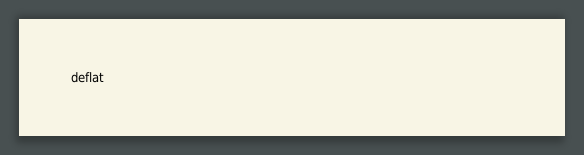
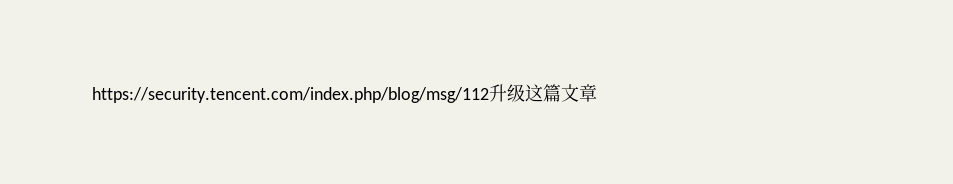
[71,72,104,83] deflat -> [92,84,597,103] https://security.tencent.com/index.php/blog/msg/112升级这篇文章

